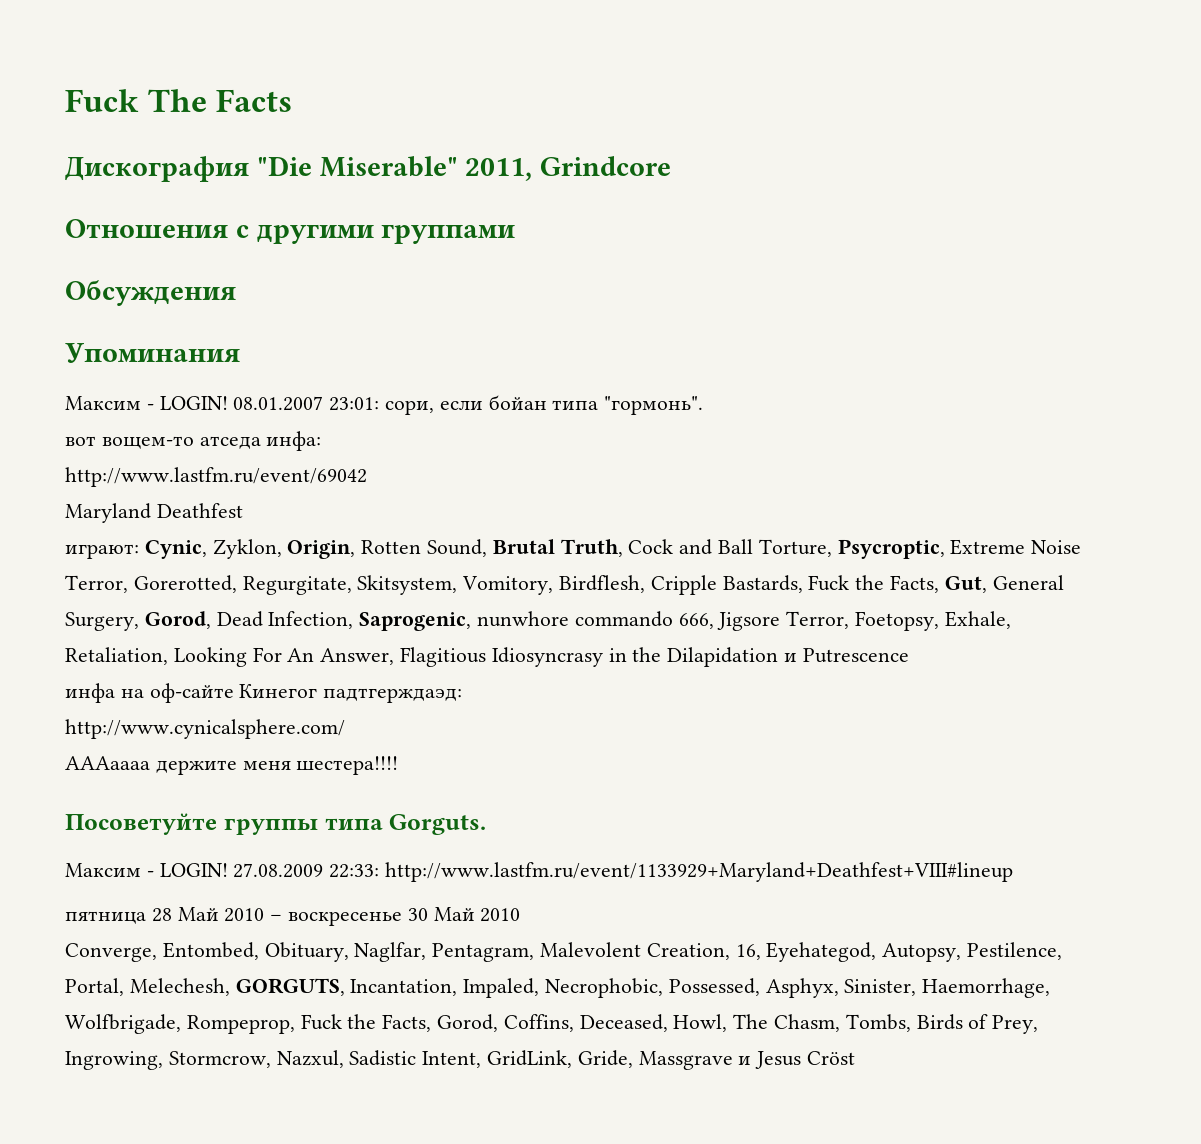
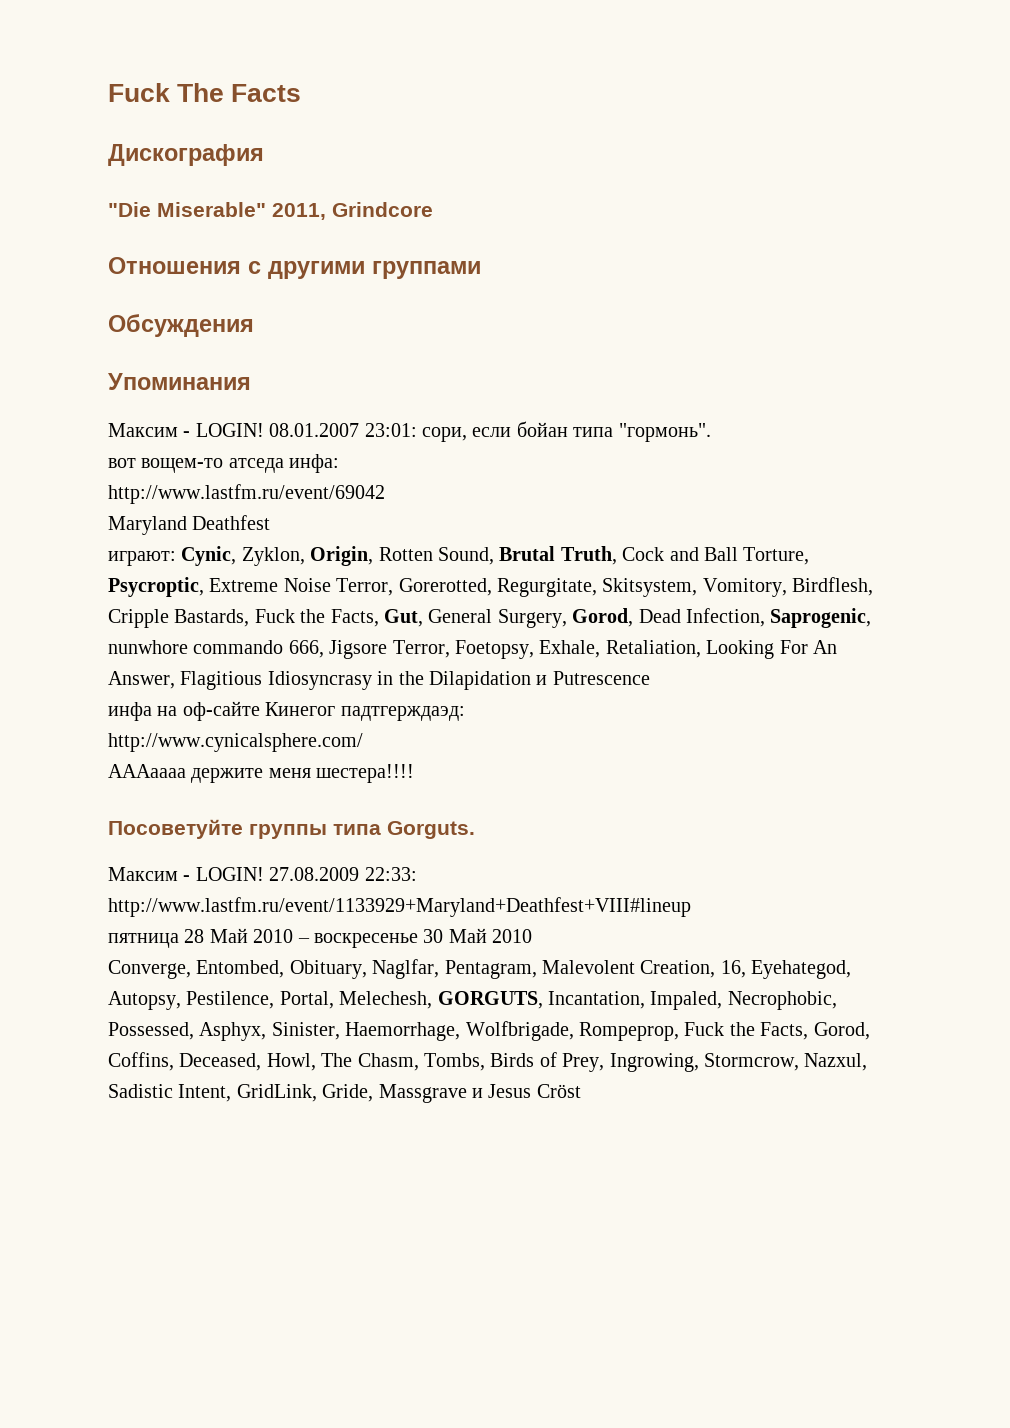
(249, 169) none -> (264, 155) //

